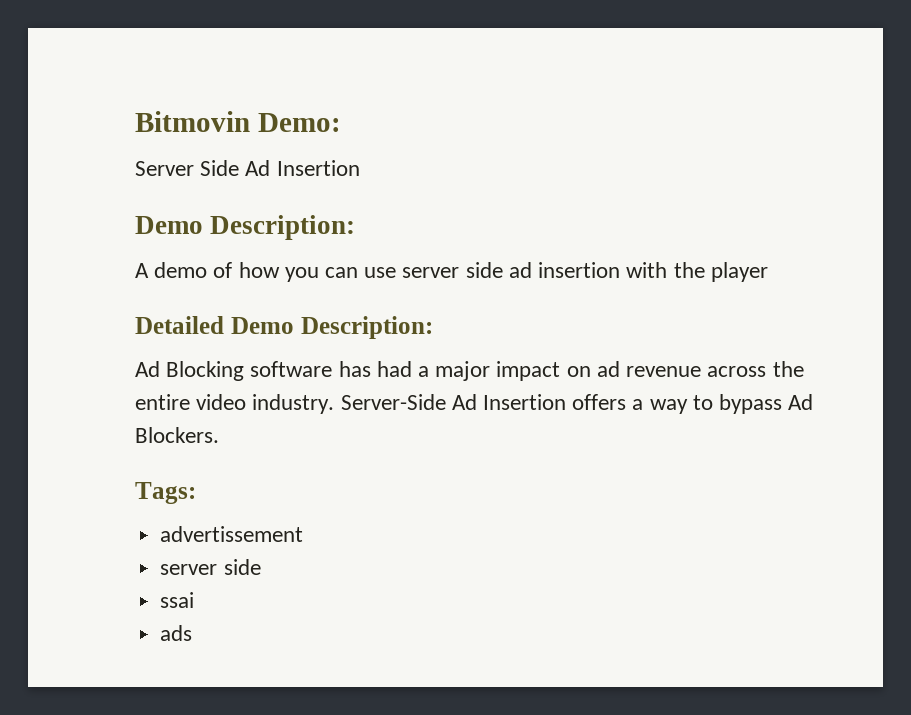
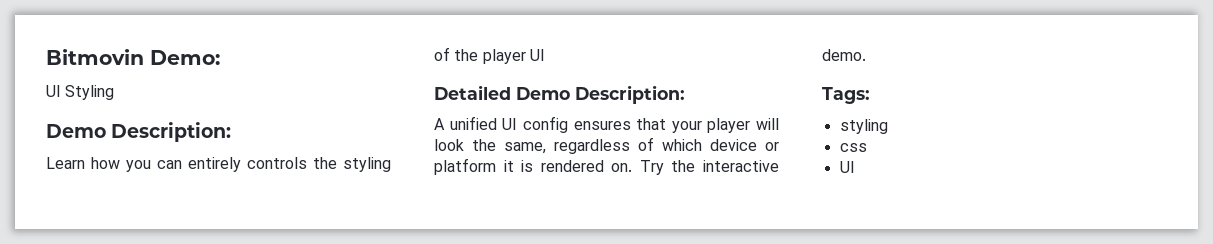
[135,160,360,176] [135,215,356,240] [135,262,668,282] Server Side Ad Insertion // Demo Description: // A demo of how you can use server side ad insertion with -> [46,85,115,100] [46,122,232,142] [46,157,391,172] [434,47,450,61] UI Styling // Demo Description: // Learn how you can entirely controls the styling of
(768, 272) none -> [529,49,545,61] UI
[135,361,804,381] [135,394,814,414] [135,427,219,443] [135,482,196,504] [160,526,304,542] [160,559,261,575] [160,592,195,608] [160,625,193,641] Ad Blocking software has had a major impact on ad revenue across the entire video industry. Server-Side Ad Insertion offers a way to bypass Ad Blockers. // Tags: // advertissement // server side // ssai // ads -> [434,116,779,133] [434,137,779,154] [434,158,779,175] [822,49,866,61] [822,87,870,104] [839,119,888,134] [839,143,867,152] [839,161,855,173] A unified UI config ensures that your player will look the same, regardless of which device or platform it is rendered on. Try the interactive demo. // Tags: // styling // css // UI

